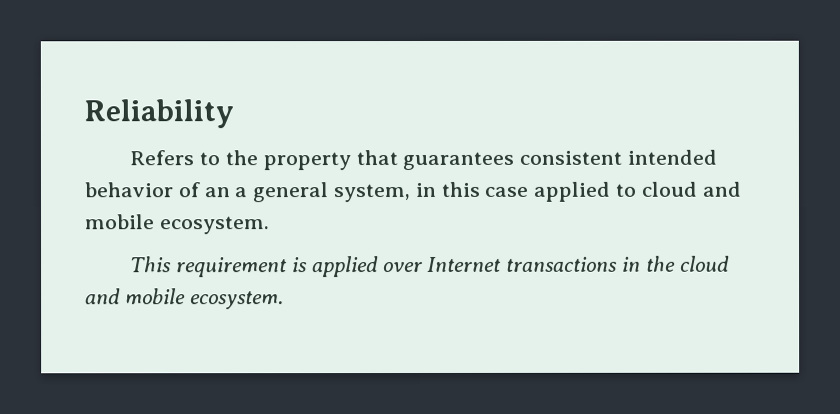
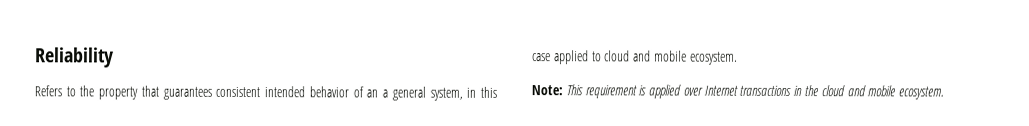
(270, 225) none -> [531,85,563,96] Note:

